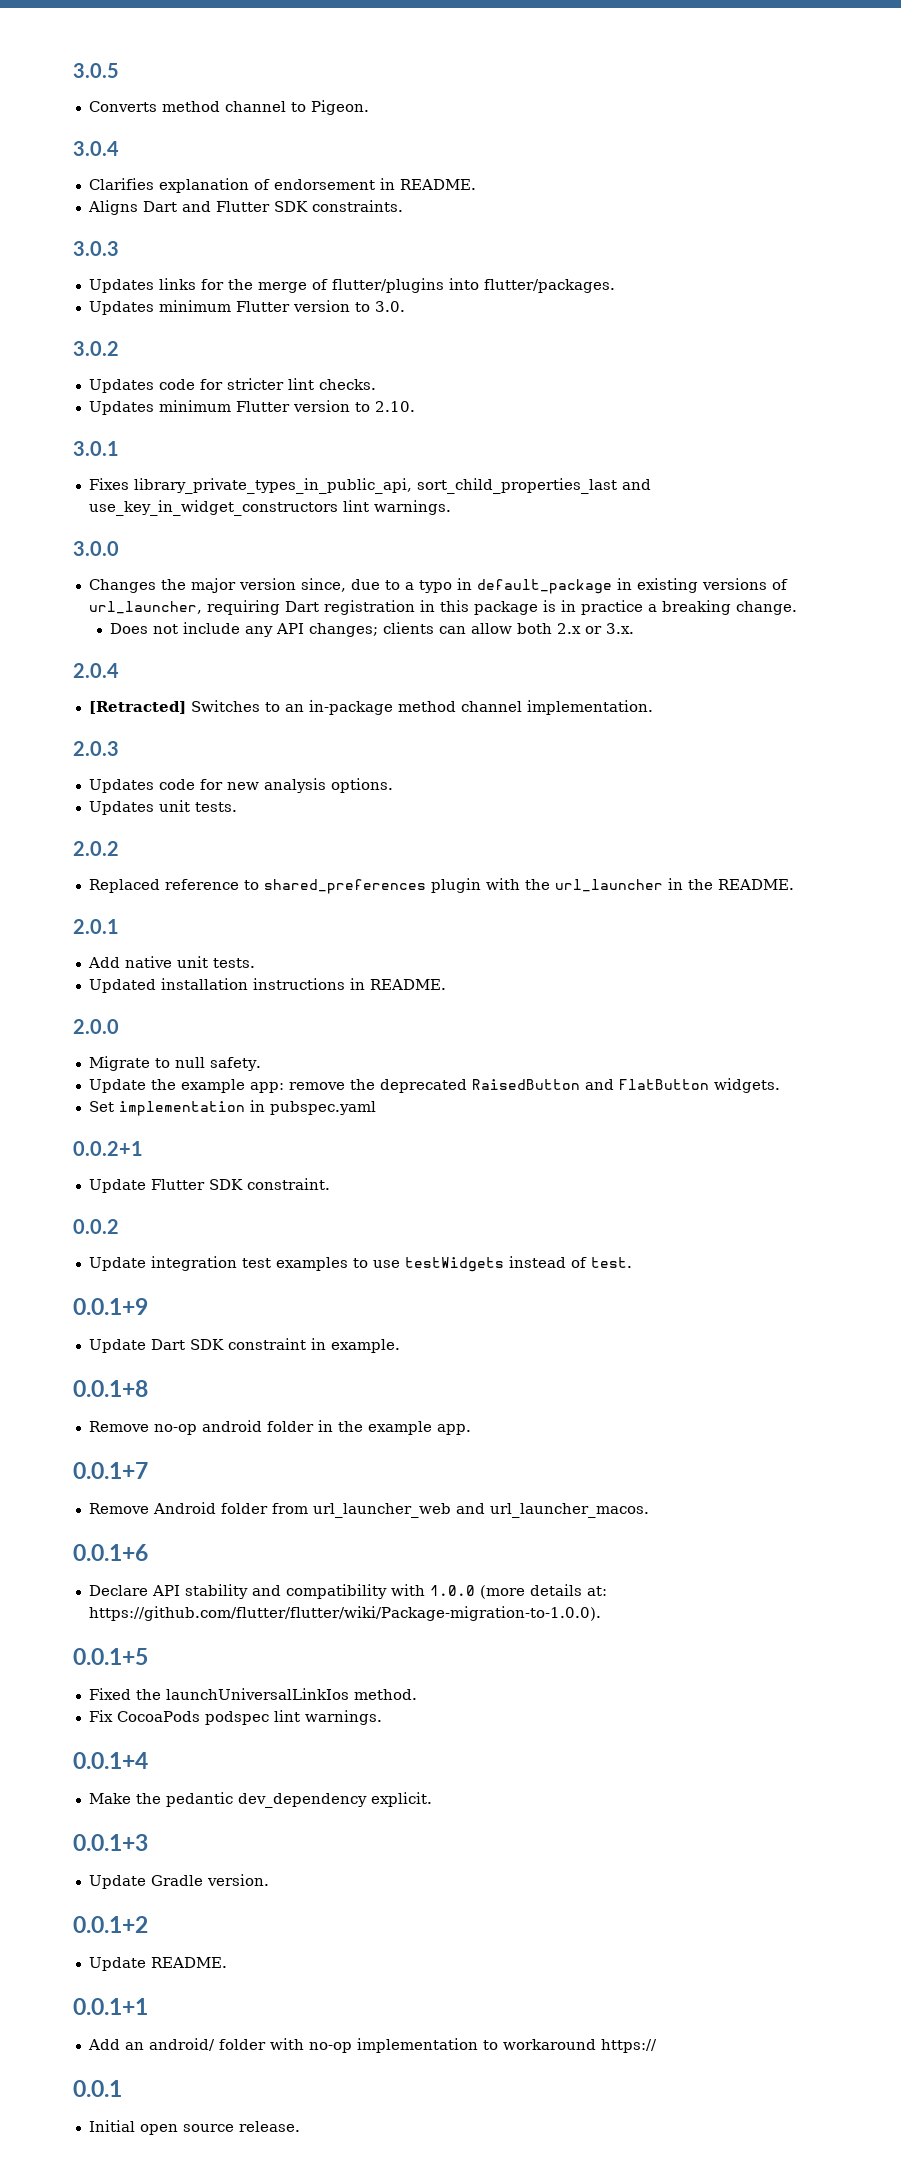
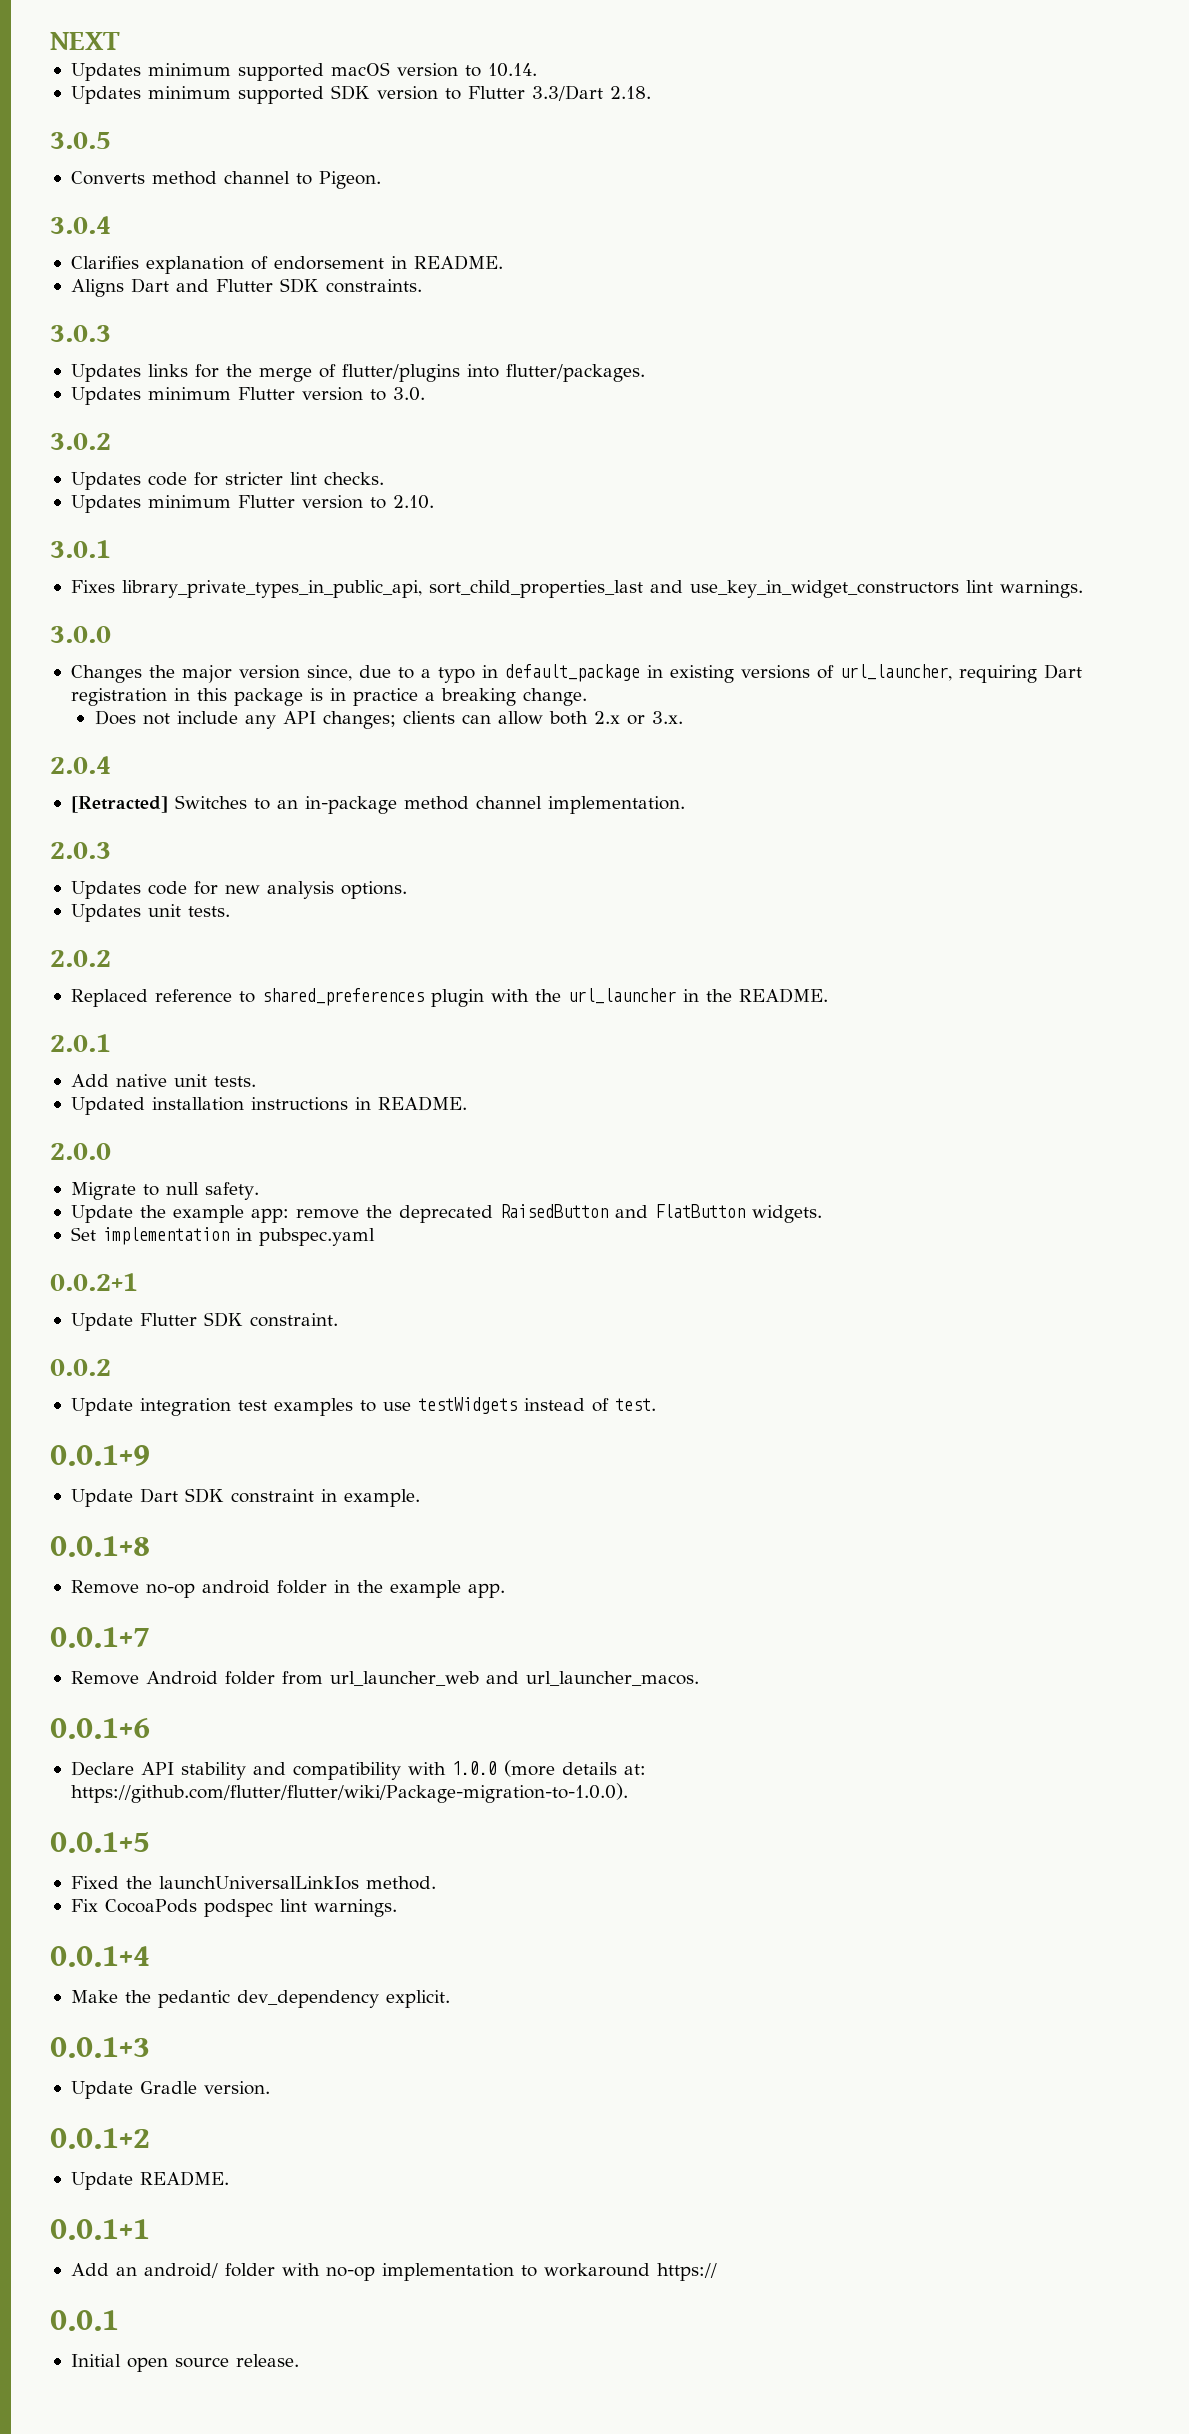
(73, 70) none -> [50,32,120,50] [70,62,537,81] [70,85,651,104] NEXT // Updates minimum supported macOS version to 10.14. // Updates minimum supported SDK version to Flutter 3.3/Dart 2.18. //

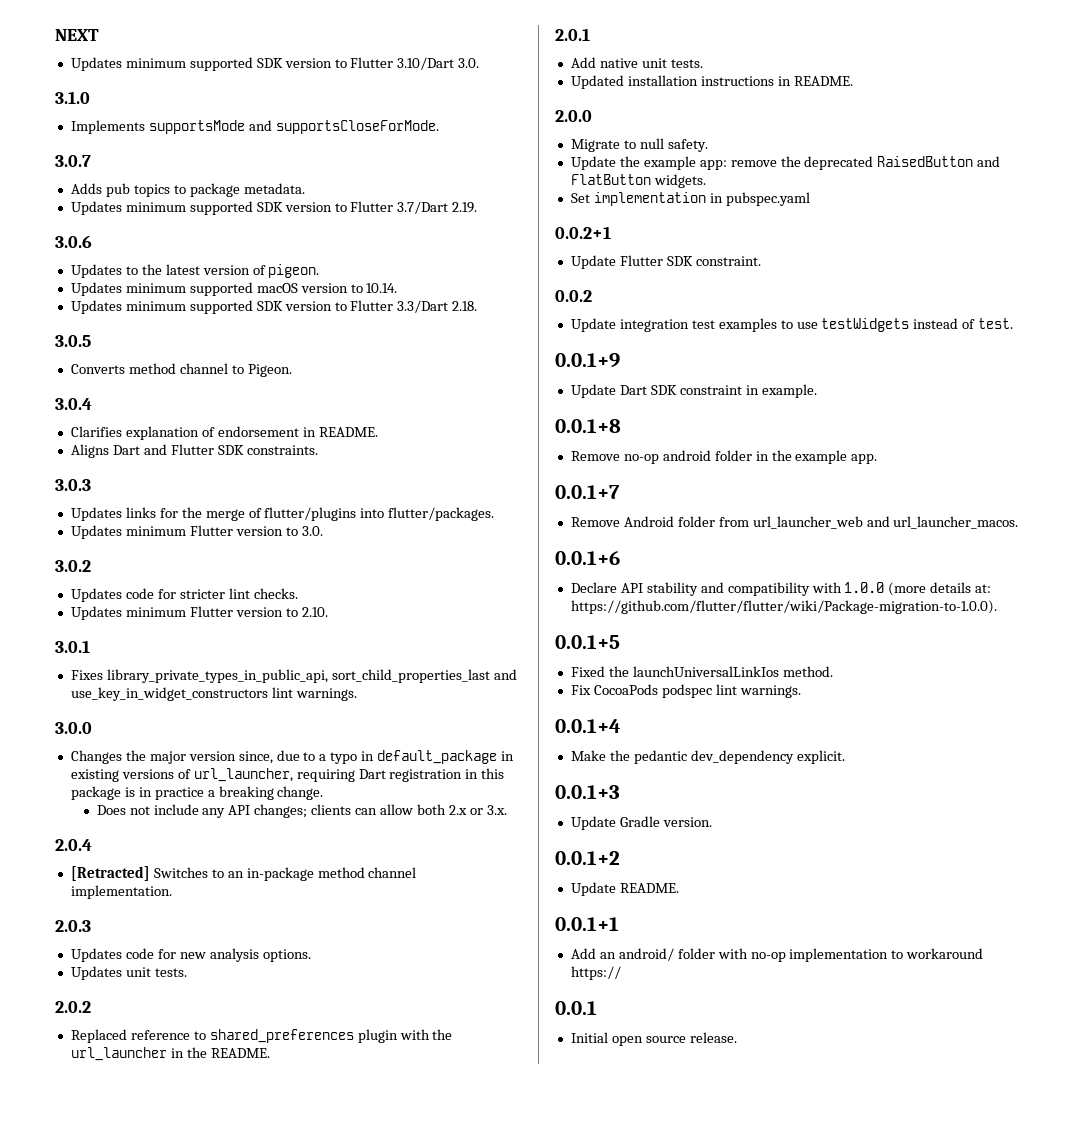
(120, 41) none -> [70,57,480,71] [55,91,90,104] [70,120,439,134] [55,155,91,167] [70,183,305,197] [70,201,478,215] [55,235,92,248] [70,264,320,278] // Updates minimum supported SDK version to Flutter 3.10/Dart 3.0. // 3.1.0 // Implements supportsMode and supportsCloseForMode. // 3.0.7 // Adds pub topics to package metadata. // Updates minimum supported SDK version to Flutter 3.7/Dart 2.19. // 3.0.6 // Updates to the latest version of pigeon.

